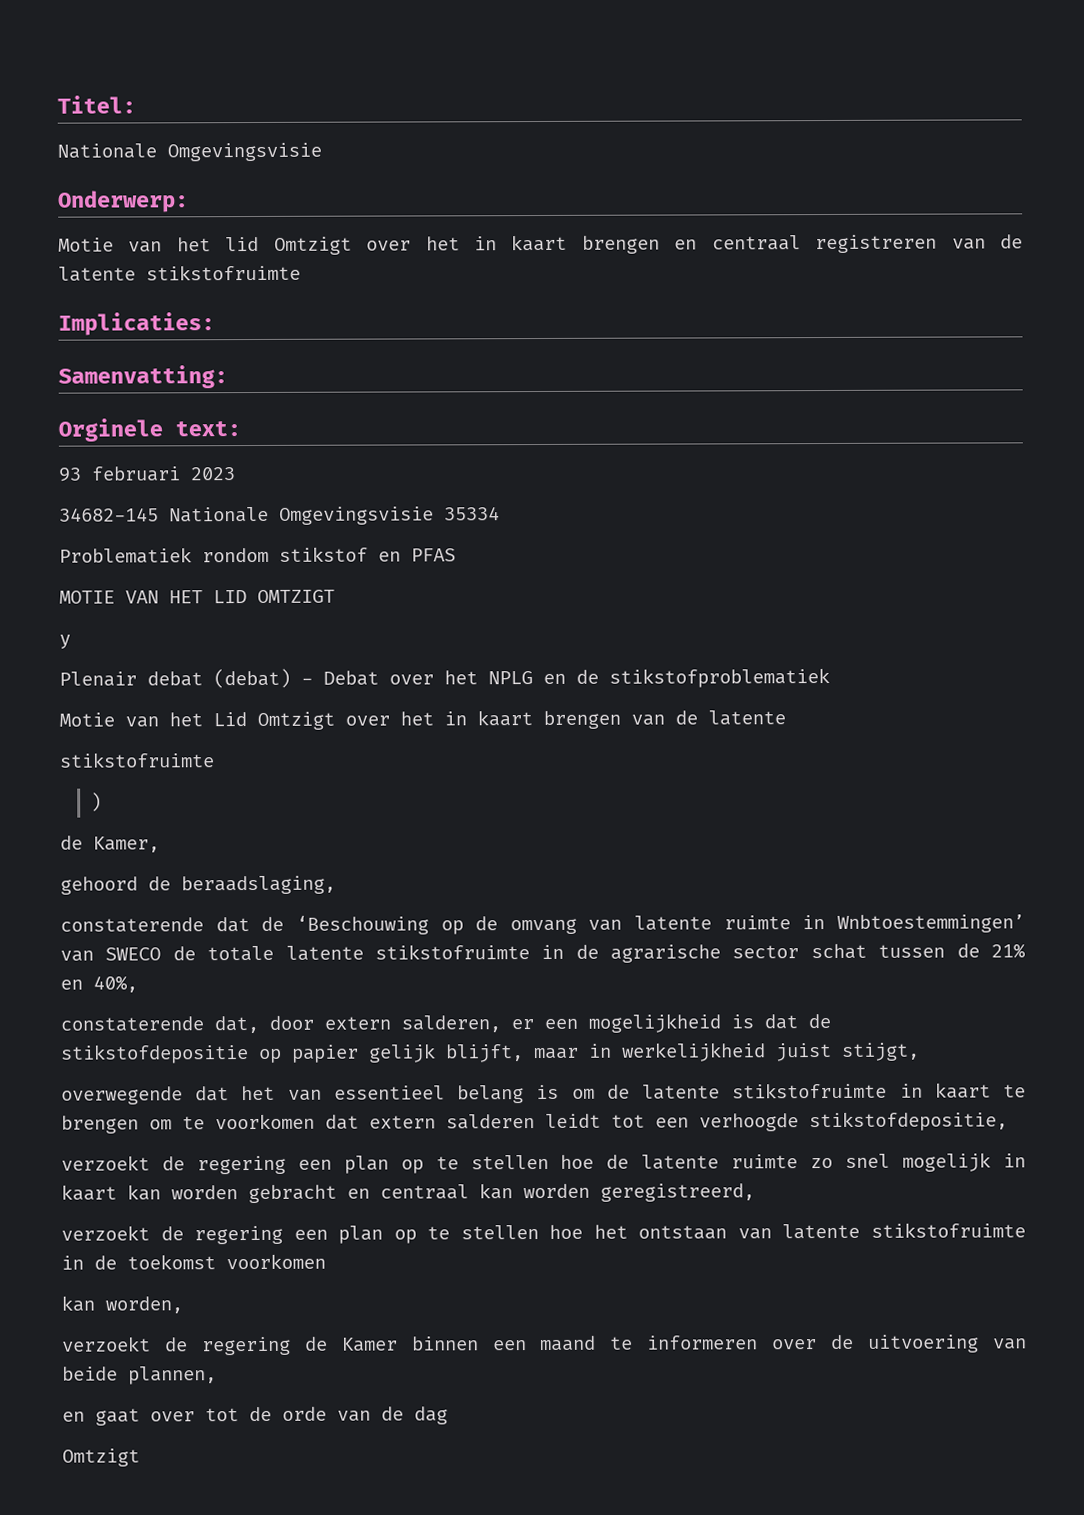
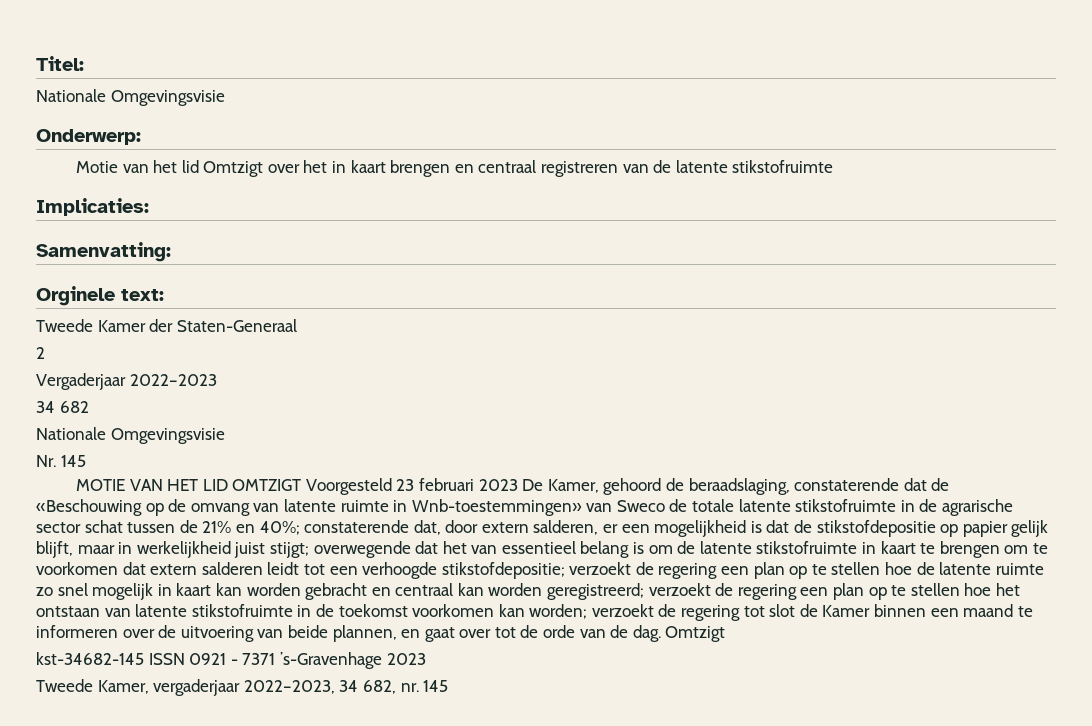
[58,466,236,482] [59,506,500,525] [59,546,456,564] 93 februari 2023 // 34682-145 Nationale Omgevingsvisie 35334 // Problematiek rondom stikstof en PFAS -> [36,319,297,332] [36,347,45,359] [36,373,217,390] [36,401,89,413] [36,427,225,444] [36,455,86,467] Tweede Kamer der Staten-Generaal // 2 // Vergaderjaar 2022–2023 // 34 682 // Nationale Omgevingsvisie // Nr. 145
[59,634,71,649] [59,667,830,689] [59,710,786,730] [59,752,215,768] [90,792,103,812] [60,835,160,853] // y // Plenair debat (debat) - Debat over het NPLG en de stikstofproblematiek // Motie van het Lid Omtzigt over het in kaart brengen van de latente // stikstofruimte // ) // de Kamer, // -> [305,478,599,495] Voorgesteld 23 februari 2023 De Kamer,
(336, 885) // -> (790, 486) none
[295,915,429,935] ‘Beschouwing -> [36,499,142,516] «Beschouwing
[836,914,1025,933] [60,947,162,962] Wnbtoestemmingen’ van SWECO -> [411,499,665,516] Wnb-toestemmingen» van Sweco
[93,975,138,993] 40%, // -> [259,521,300,535] 40%;
[841,1042,920,1061] stijgt, // -> [269,542,309,558] stijgt;
[809,1111,1008,1132] stikstofdepositie, // -> [441,562,565,579] stikstofdepositie;
[600,1183,755,1202] geregistreerd, // -> [547,583,645,600] geregistreerd;
[61,1295,183,1314] [62,1336,291,1356] // kan worden, // verzoekt de regering -> [498,604,796,621] kan worden; verzoekt de regering tot slot
(217, 1375) // -> (397, 633) none
[414,1406,448,1425] [62,1448,140,1467] dag // Omtzigt -> [632,625,726,642] [36,652,426,669] [36,679,449,696] dag. Omtzigt // kst-34682-145 ISSN 0921 - 7371 ’s-Gravenhage 2023 // Tweede Kamer, vergaderjaar 2022–2023, 34 682, nr. 145

